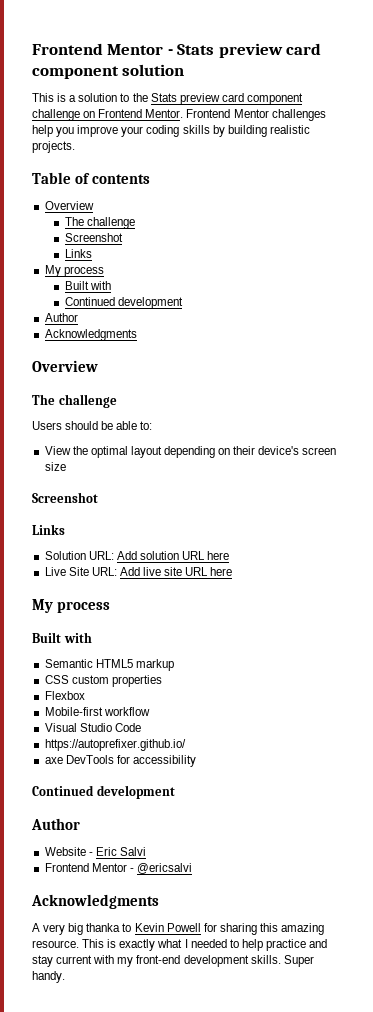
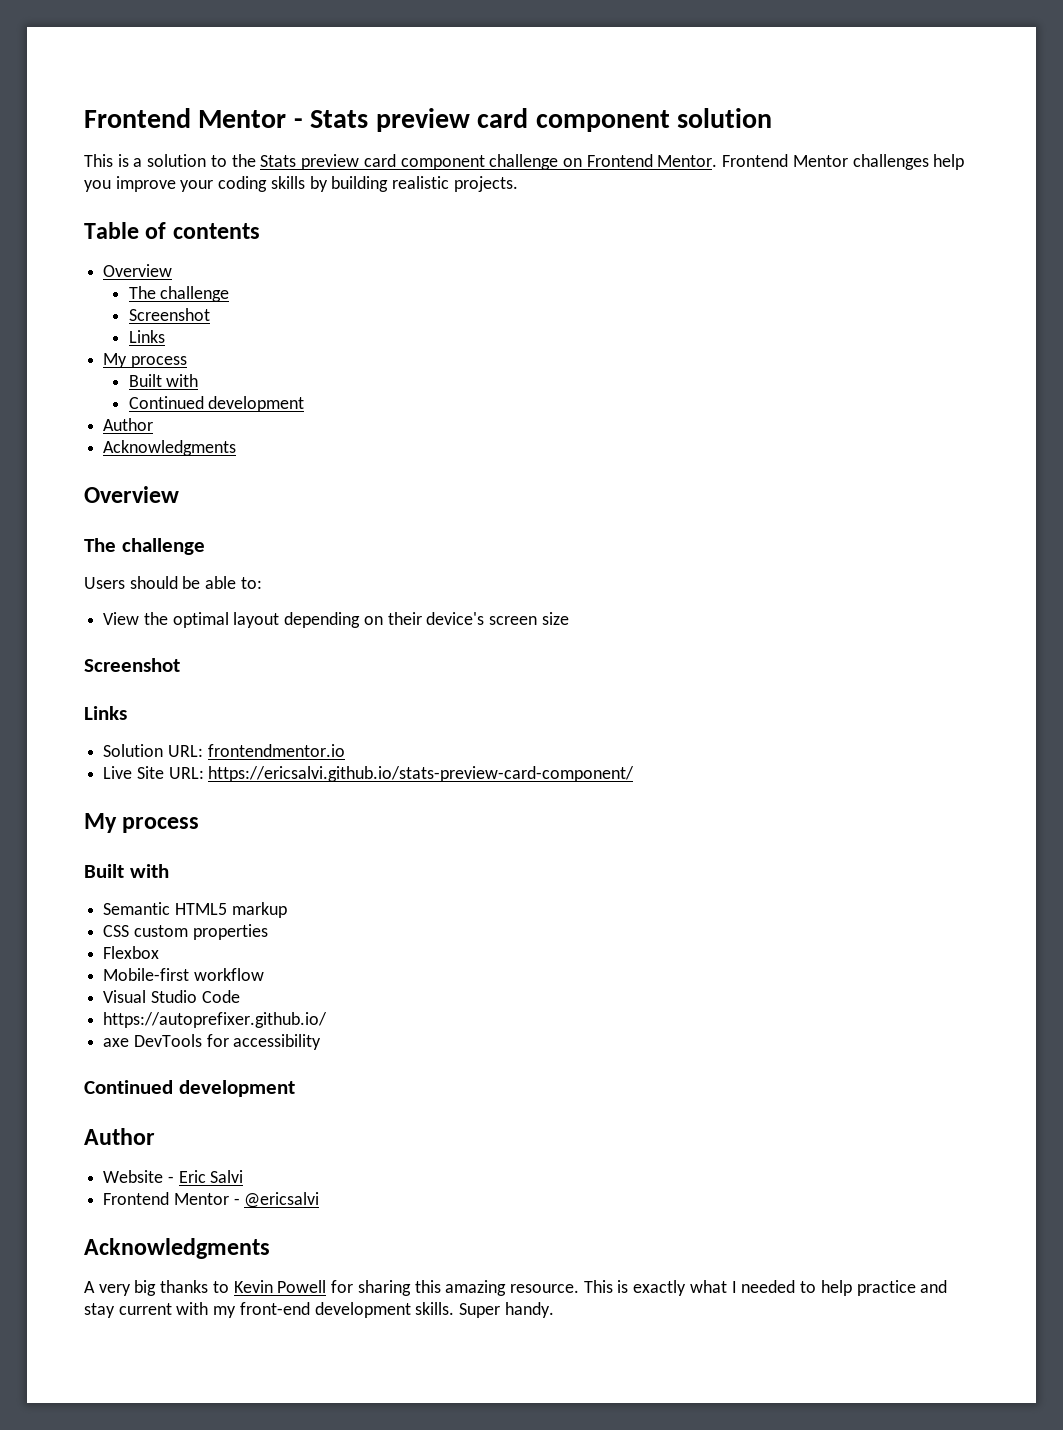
[116,551,230,560] Add solution URL here -> [207,744,345,757] frontendmentor.io
[119,567,233,576] Add live site URL here -> [208,766,635,782] https://ericsalvi.github.io/stats-preview-card-component/
[86,923,121,932] thanka -> [160,1280,209,1293] thanks

